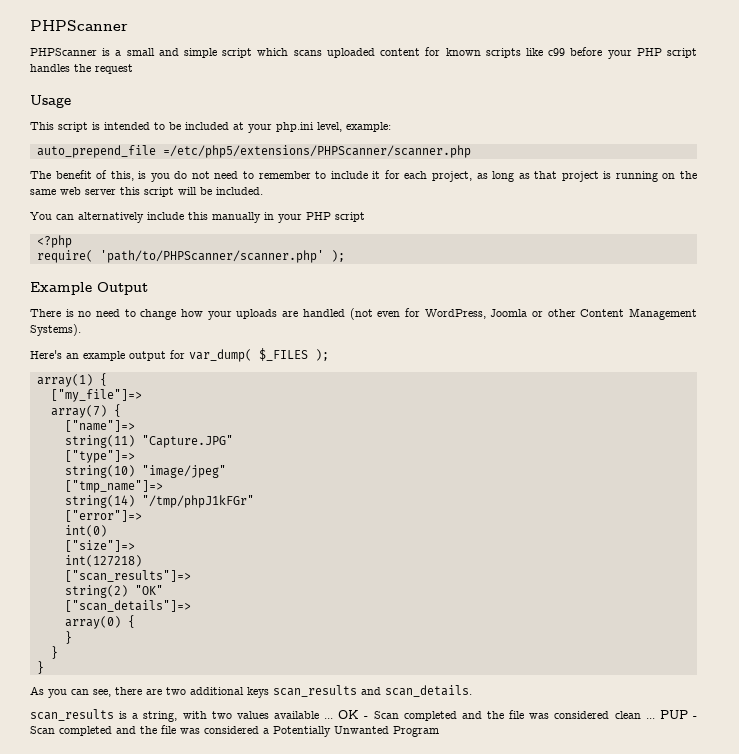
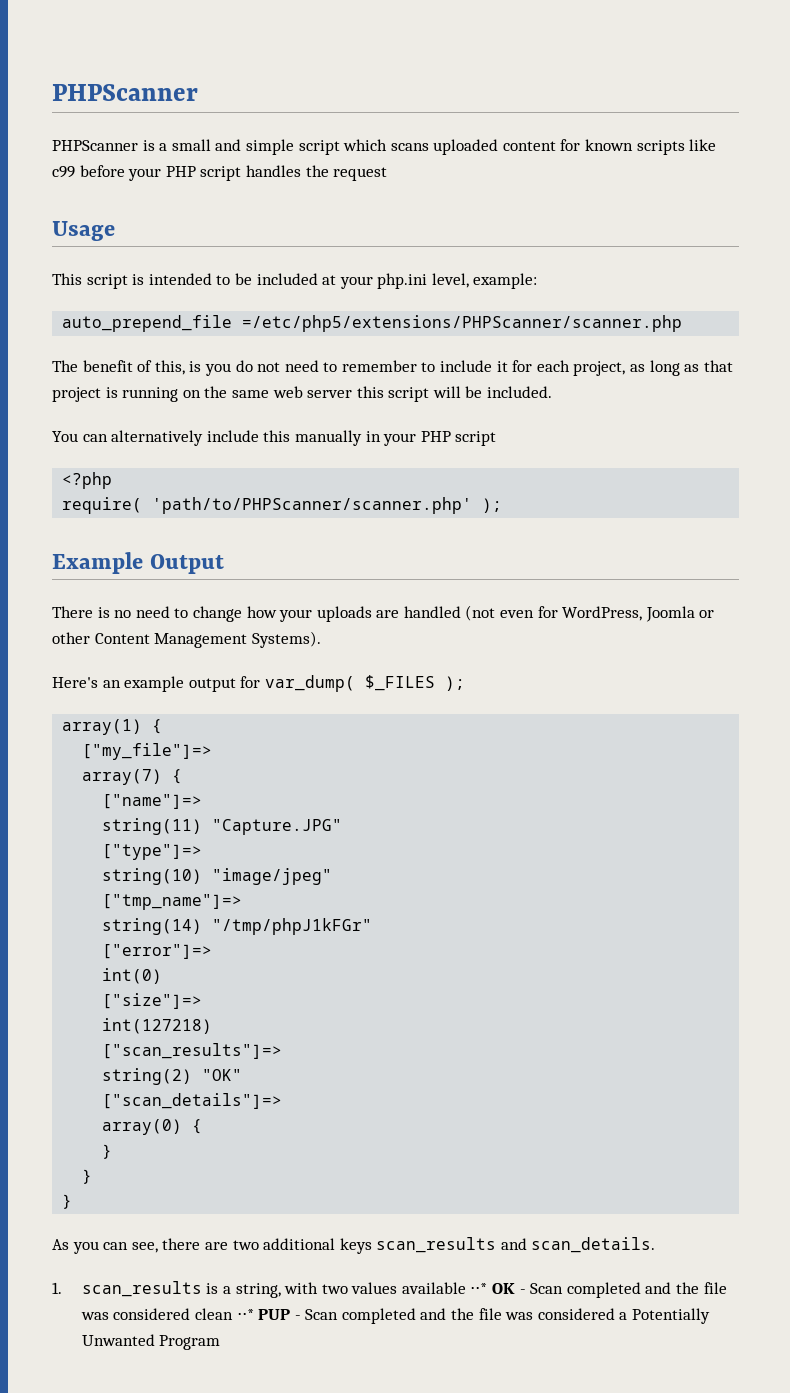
(472, 691) none -> [52,1282,62,1294] 1.
[324,718,334,719] ... -> [470,1283,488,1294] ⋅⋅*
[645,718,655,719] ... -> [236,1309,254,1320] ⋅⋅*

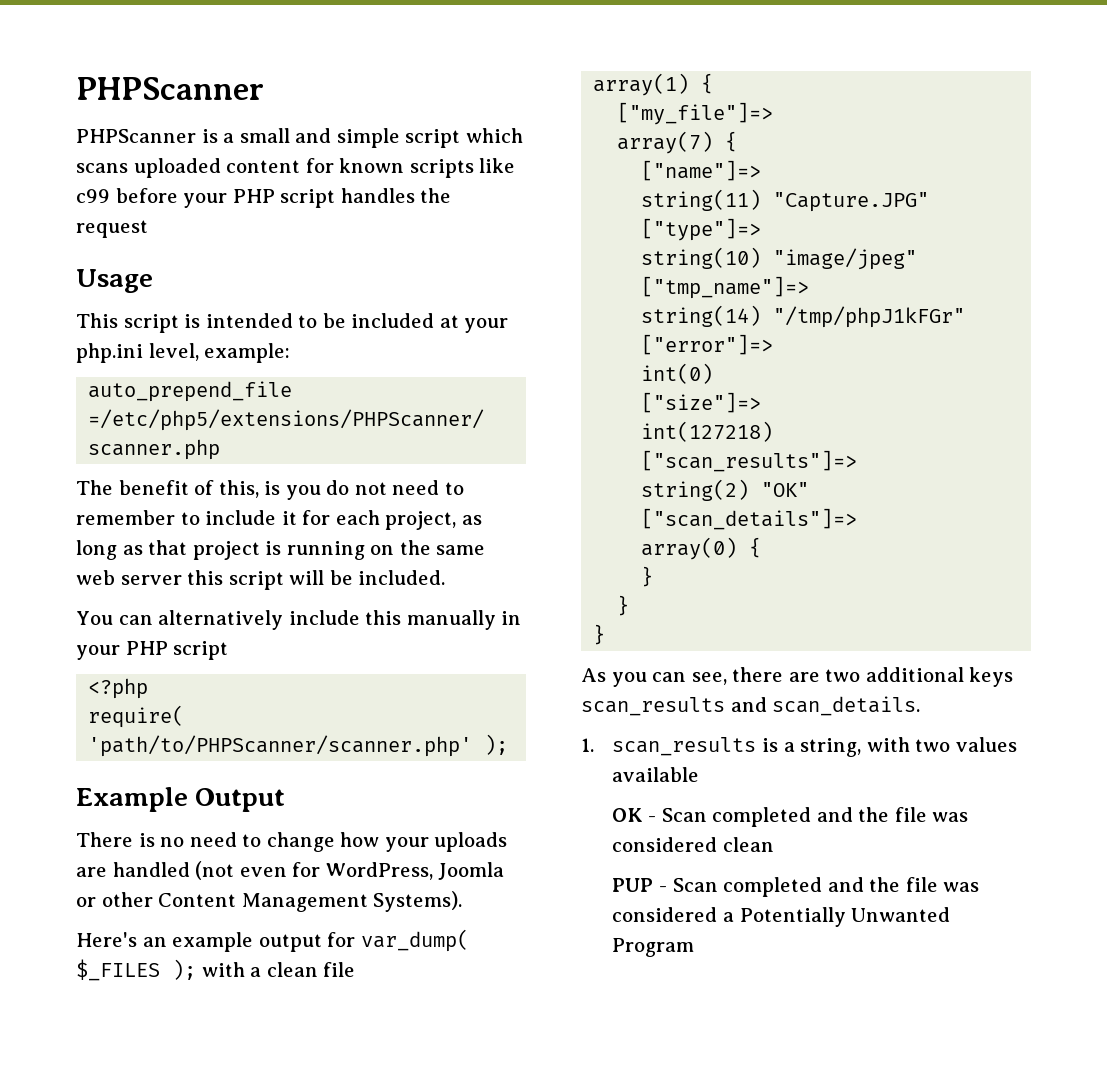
(465, 683) none -> [201,962,356,977] with a clean file
[470,1283,488,1294] ⋅⋅* -> (700, 774) //
[236,1309,254,1320] ⋅⋅* -> (774, 844) //

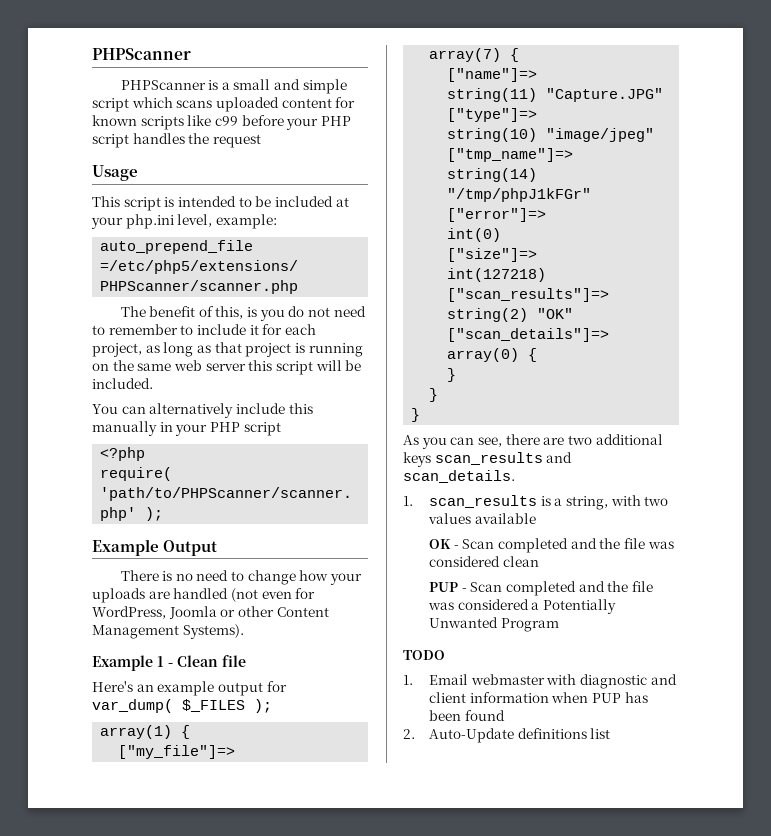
(463, 901) none -> [92,655,246,671] // Example 1 - Clean file
[201,962,356,977] with a clean file -> (272, 706) none
(695, 947) none -> [403,650,445,660] [403,674,677,689] [428,692,648,703] [428,710,505,721] [403,728,611,743] // TODO // 1. Email webmaster with diagnostic and client information when PUP has been found // 2. Auto-Update definitions list

